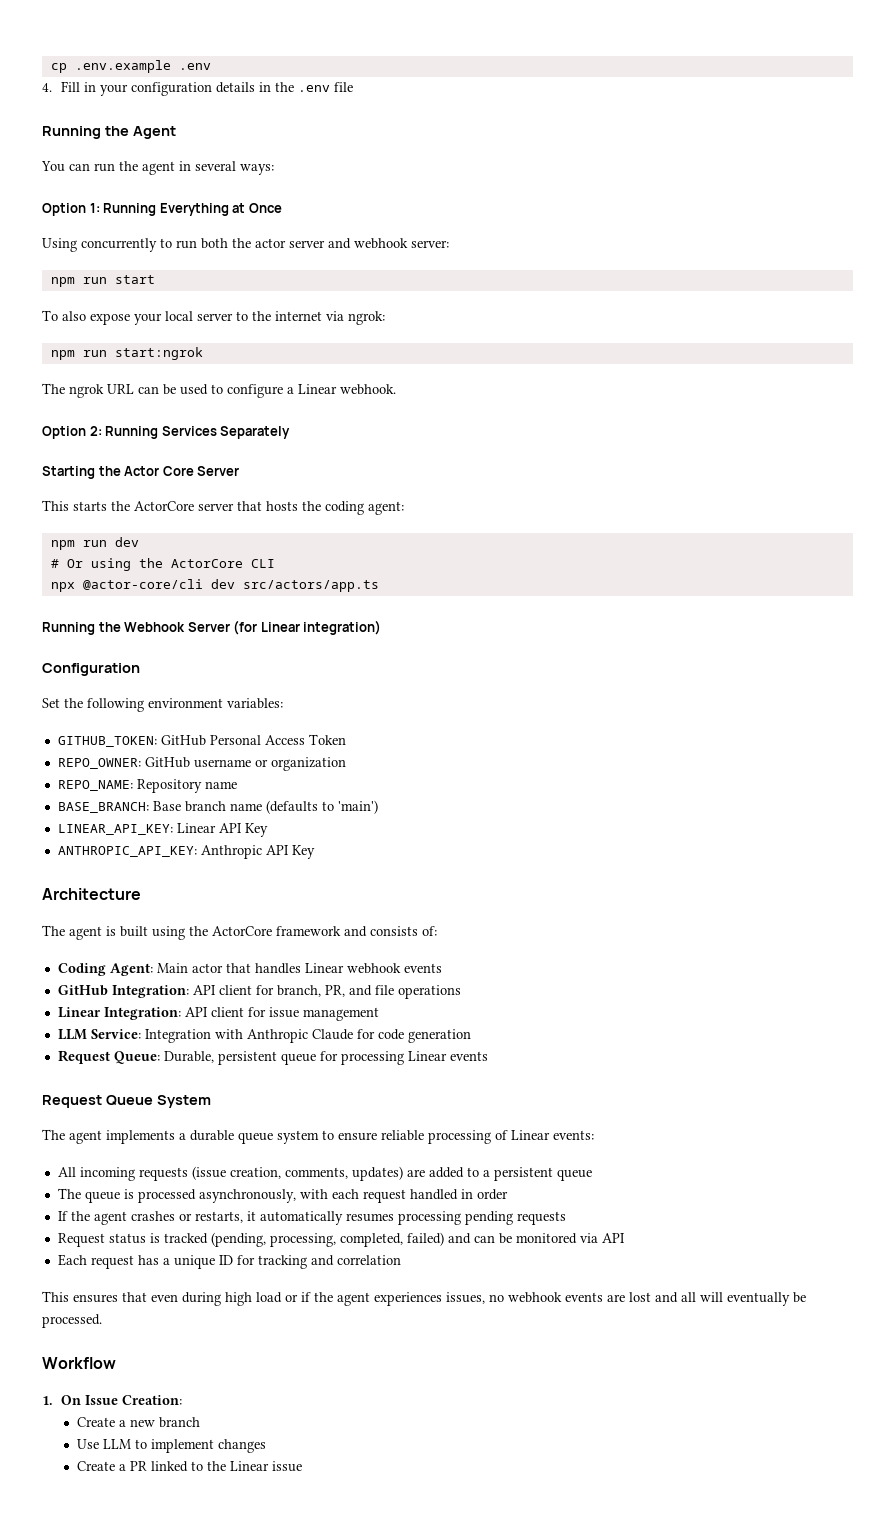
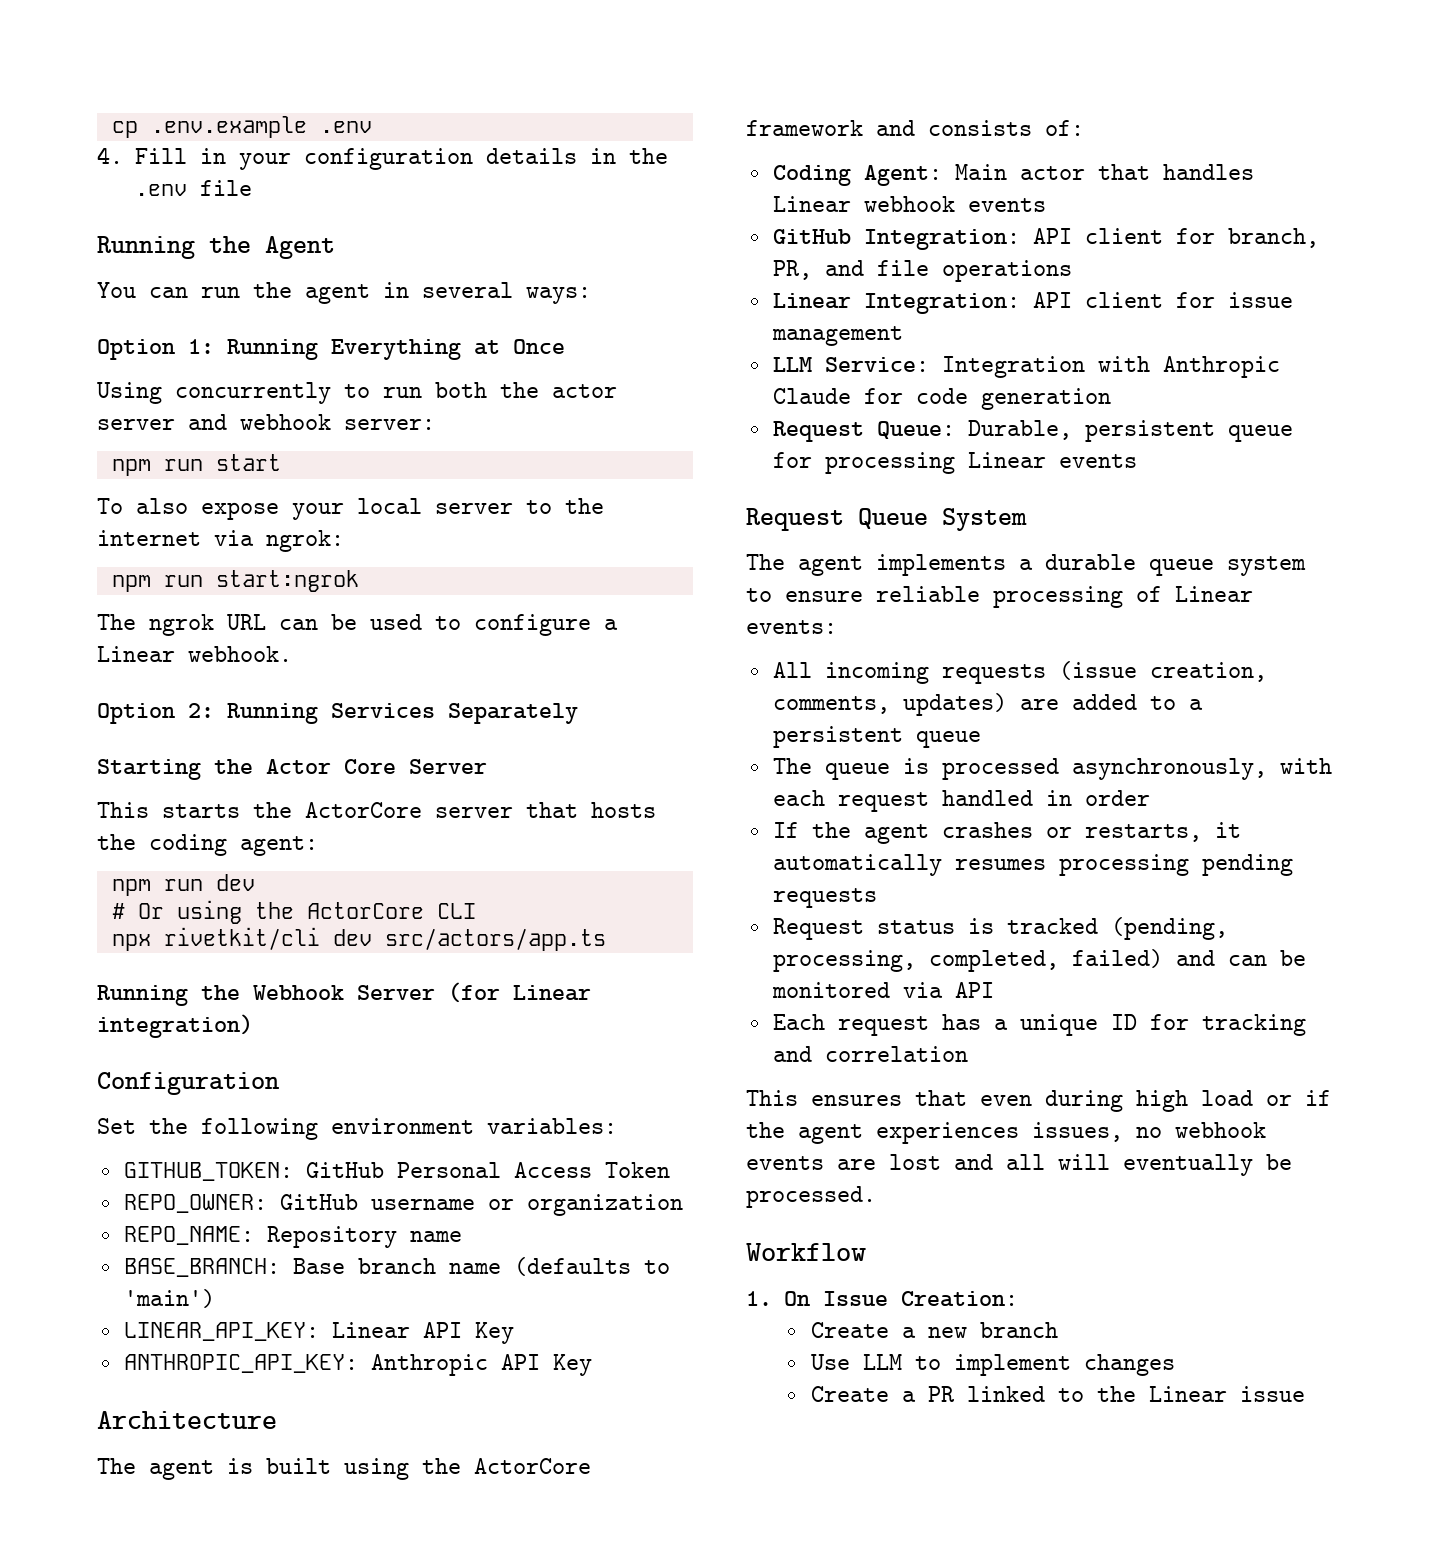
[82,579,203,590] @actor-core/cli -> [163,927,320,950] rivetkit/cli

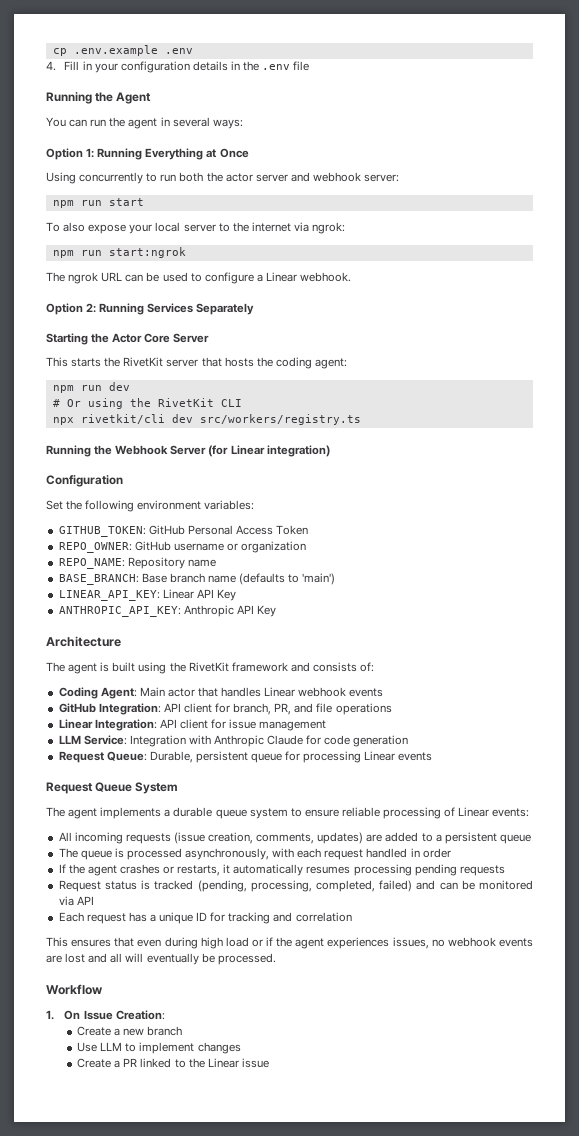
[305,802,422,818] ActorCore -> [123,357,164,367] RivetKit
[306,902,424,919] ActorCore -> [157,398,214,407] RivetKit
[384,928,606,951] src/actors/app.ts -> [199,414,361,425] src/workers/registry.ts
[474,1458,591,1474] ActorCore -> [188,662,229,672] RivetKit

